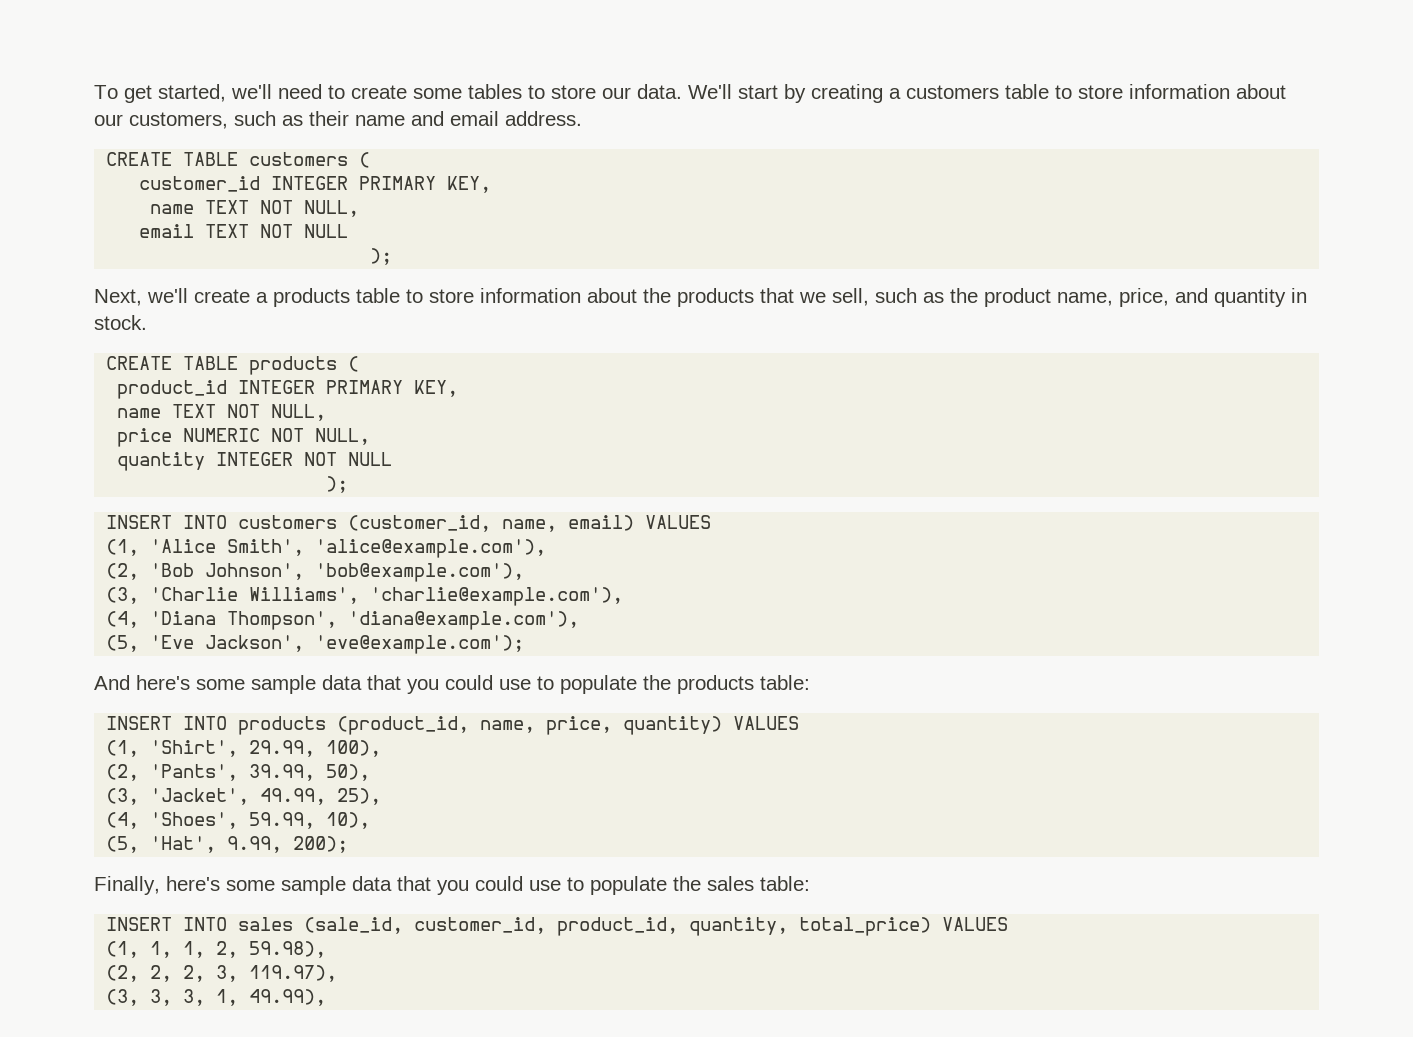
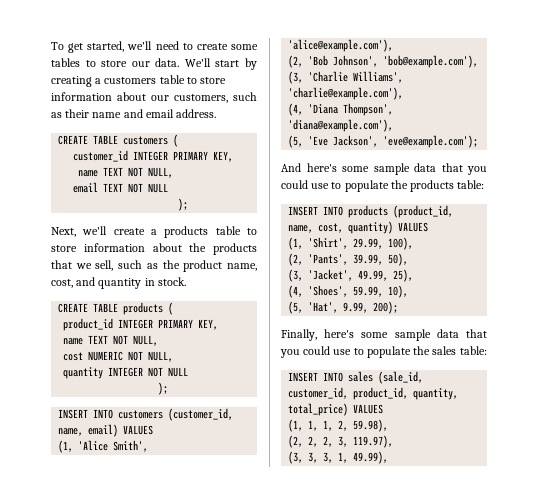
[1119,288,1169,307] price, -> [51,279,73,288] cost,
[117,428,173,447] price -> [63,352,84,361] cost
[546,716,613,735] price, -> [318,223,344,233] cost,

